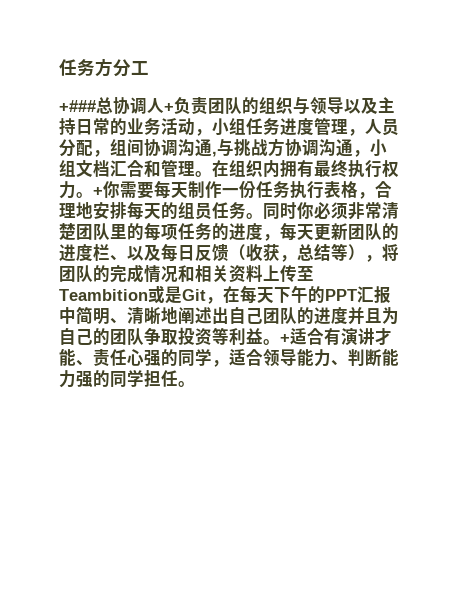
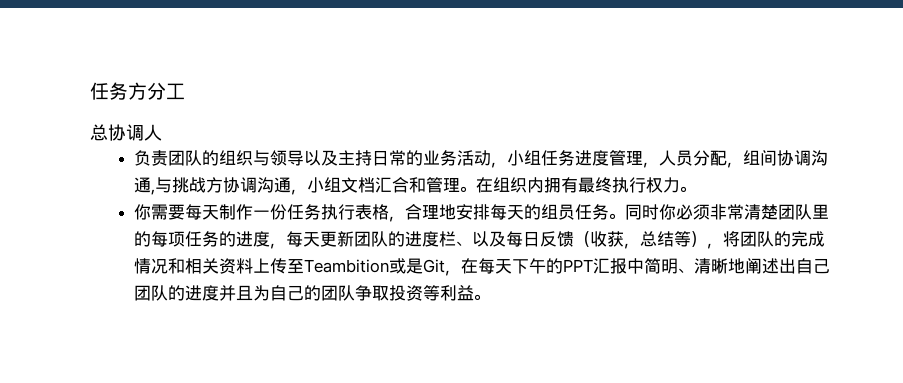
[59,100,96,112] +### -> (185, 91) none
[164,103,174,112] + -> (162, 132) //
[93,187,103,196] + -> (696, 189) //
[280,327,392,346] [59,348,399,367] [59,369,195,388] +适合有演讲才能、责任心强的同学，适合领导能力、判断能力强的同学担任。 -> (490, 297) none

